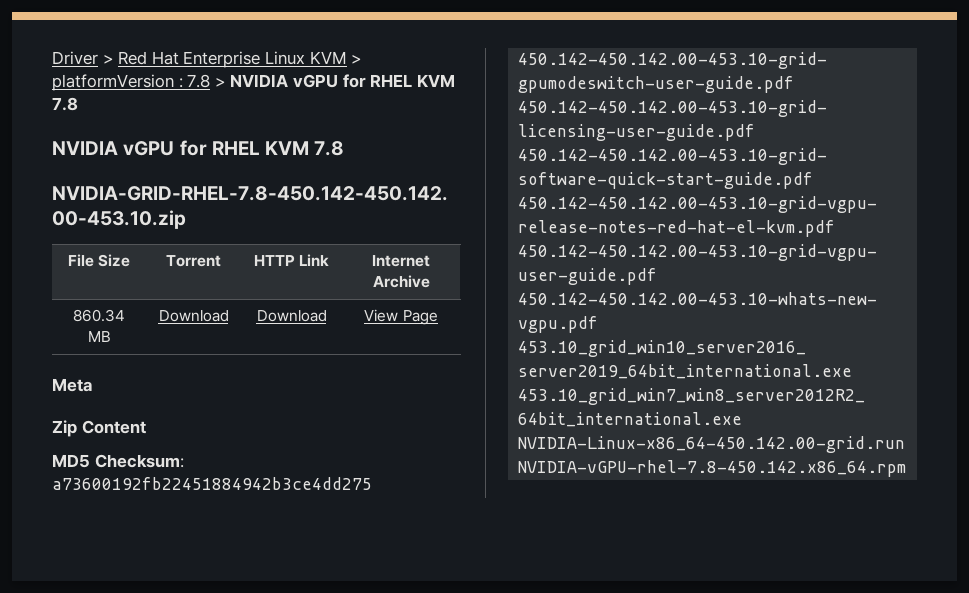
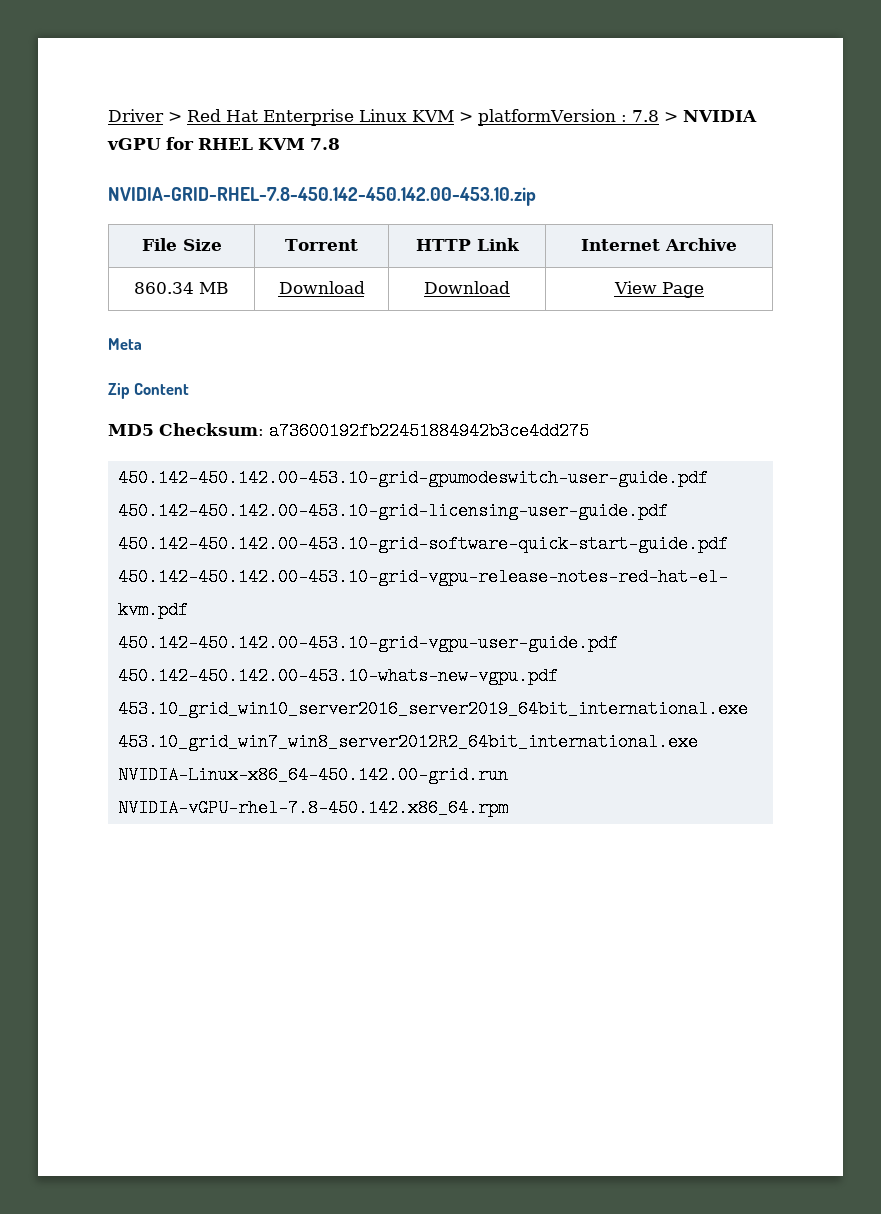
[52,140,345,156] // NVIDIA vGPU for RHEL KVM 7.8 -> (340, 144) none

